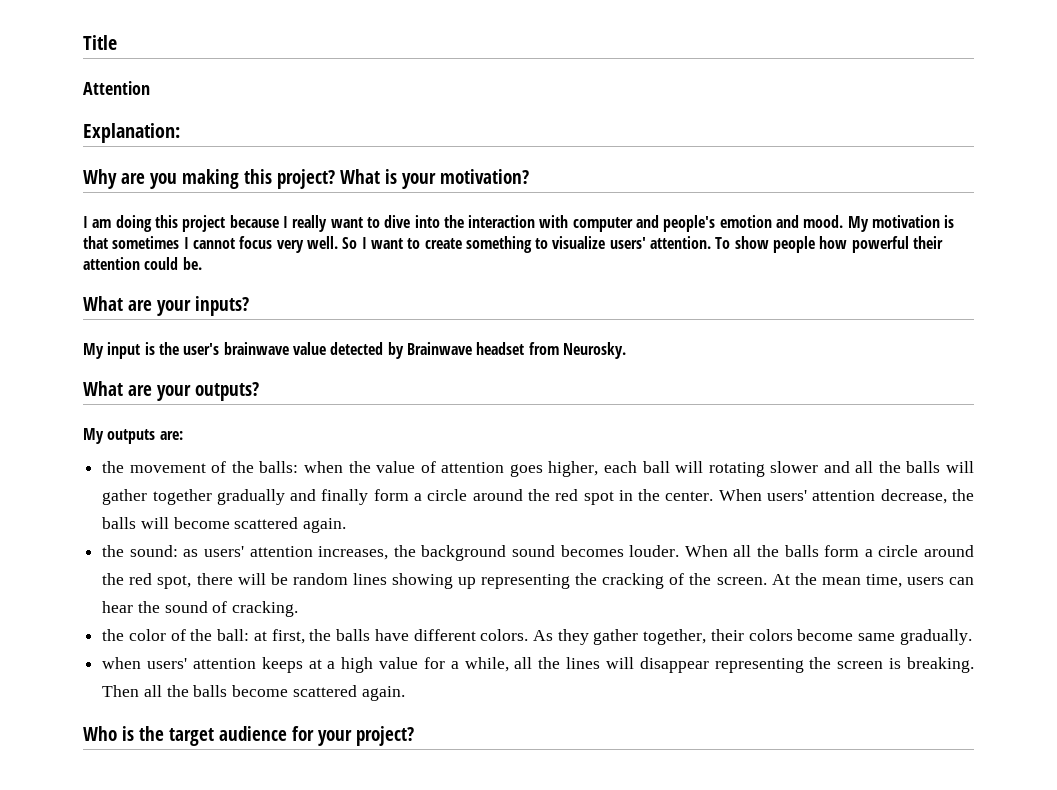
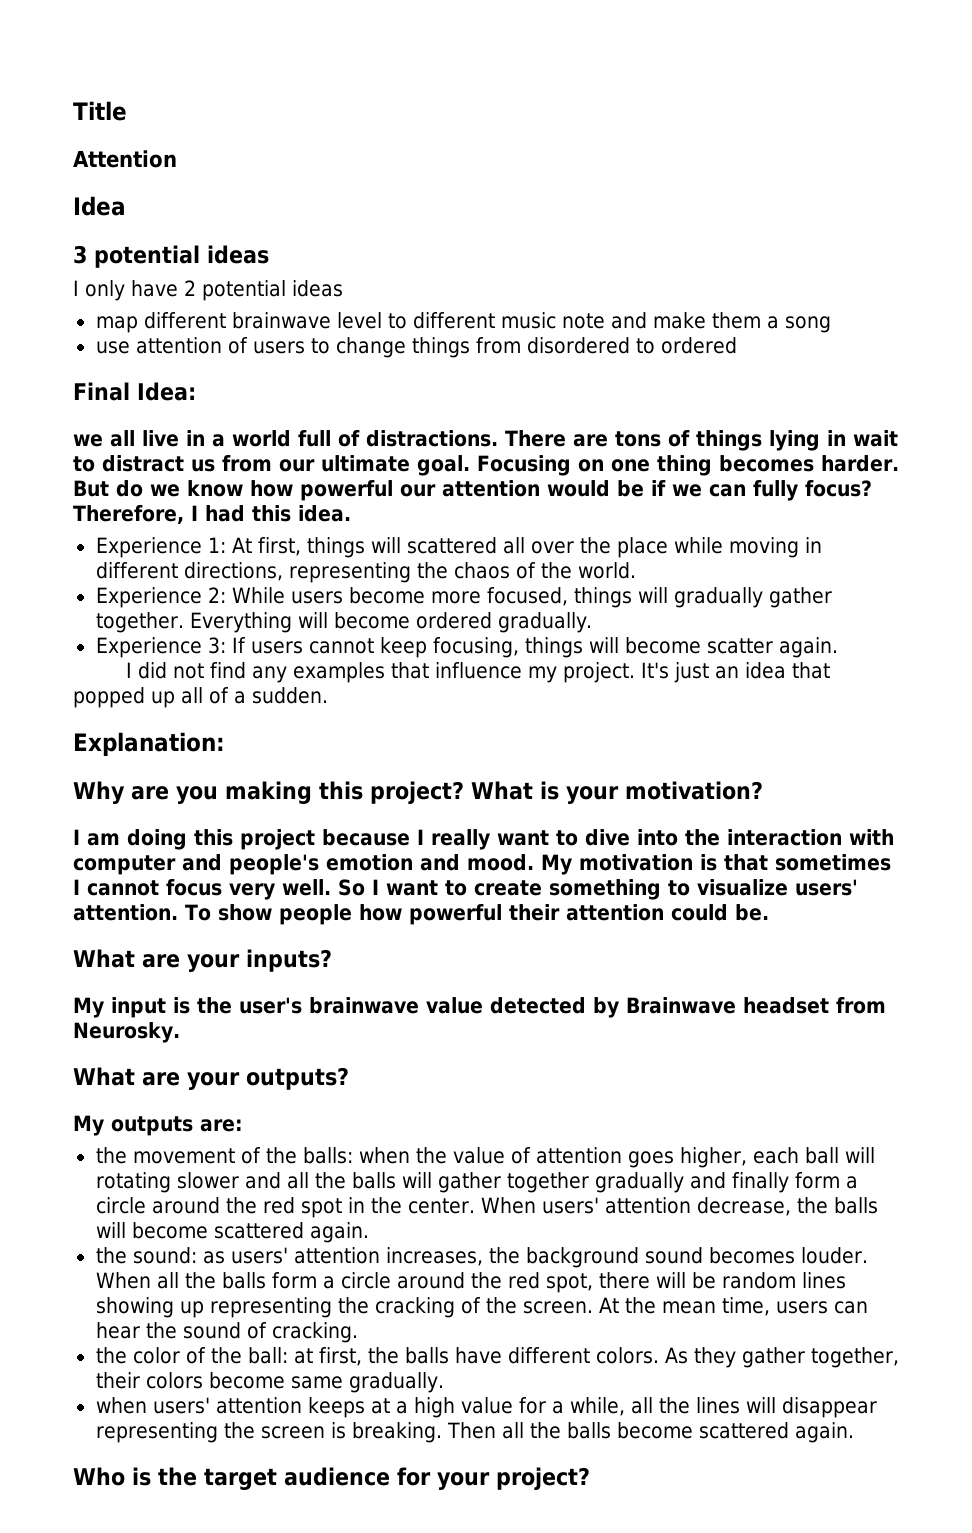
(150, 88) none -> [73,196,126,216] [73,245,269,268] [73,280,343,301] [95,312,831,333] [95,337,737,358] [73,382,196,401] [73,430,898,451] [73,455,899,476] [73,480,872,501] [73,505,351,524] [95,537,822,558] [95,562,636,583] [95,587,832,608] [95,612,593,633] [95,637,838,658] [126,662,831,683] [73,687,328,708] // Idea // 3 potential ideas // I only have 2 potential ideas // map different brainwave level to different music note and make them a song // use attention of users to change things from disordered to ordered // Final Idea: // we all live in a world full of distractions. There are tons of things lying in wait to distract us from our ultimate goal. Focusing on one thing becomes harder. But do we know how powerful our attention would be if we can fully focus? Therefore, I had this idea. // Experience 1: At first, things will scattered all over the place while moving in different directions, representing the chaos of the world. // Experience 2: While users become more focused, things will gradually gather together. Everything will become ordered gradually. // Experience 3: If users cannot keep focusing, things will become scatter again. // I did not find any examples that influence my project. It's just an idea that popped up all of a sudden.

